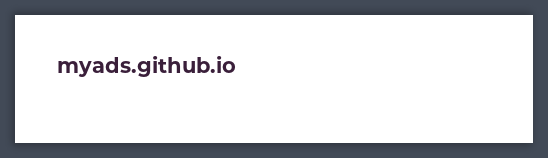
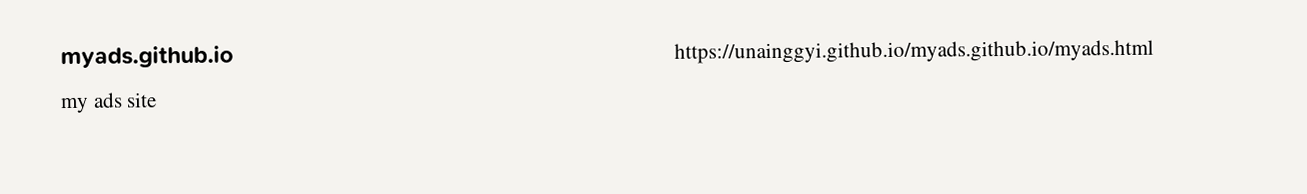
(236, 66) none -> [60,92,158,114] [674,39,1154,64] // my ads site https://unainggyi.github.io/myads.github.io/myads.html

